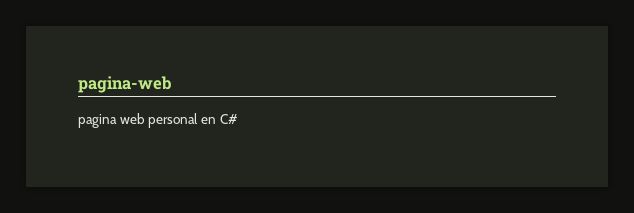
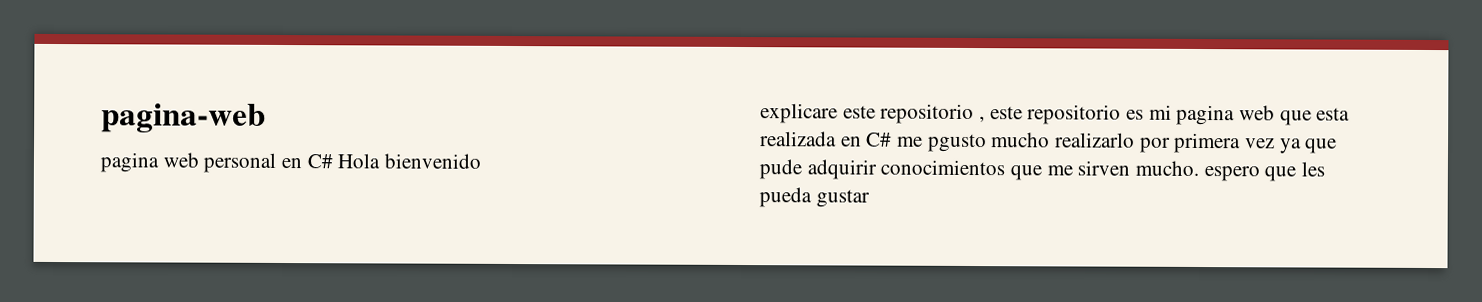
(238, 119) none -> [337,153,482,169] [760,103,1351,126] [760,131,1338,154] [759,159,1326,182] [759,187,870,208] Hola bienvenido // explicare este repositorio , este repositorio es mi pagina web que esta realizada en C# me pgusto mucho realizarlo por primera vez ya que pude adquirir conocimientos que me sirven mucho. espero que les pueda gustar

